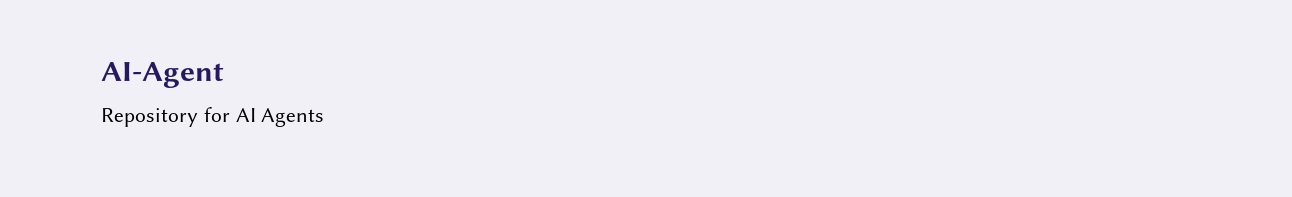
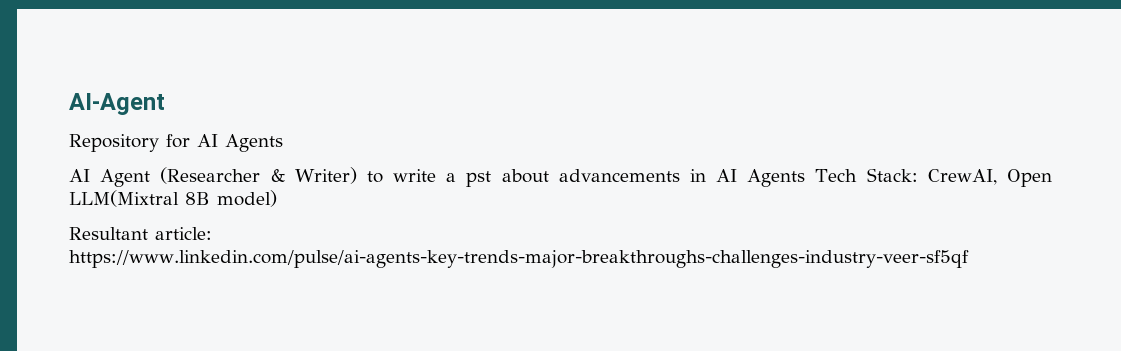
(325, 117) none -> [69,167,1052,187] [69,190,277,207] [69,227,212,240] [69,250,969,268] // AI Agent (Researcher & Writer) to write a pst about advancements in AI Agents Tech Stack: CrewAI, Open LLM(Mixtral 8B model) // Resultant article: https://www.linkedin.com/pulse/ai-agents-key-trends-major-breakthroughs-challenges-industry-veer-sf5qf

